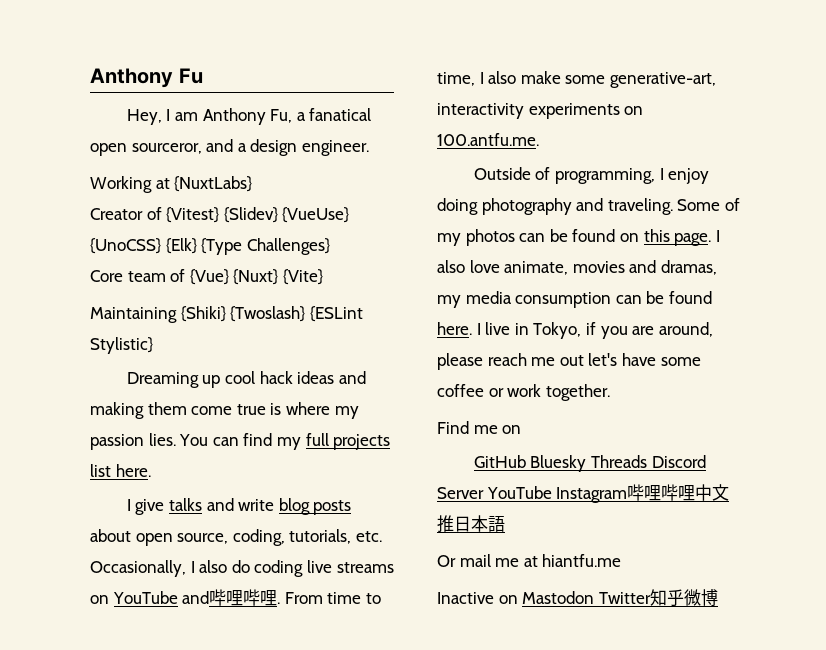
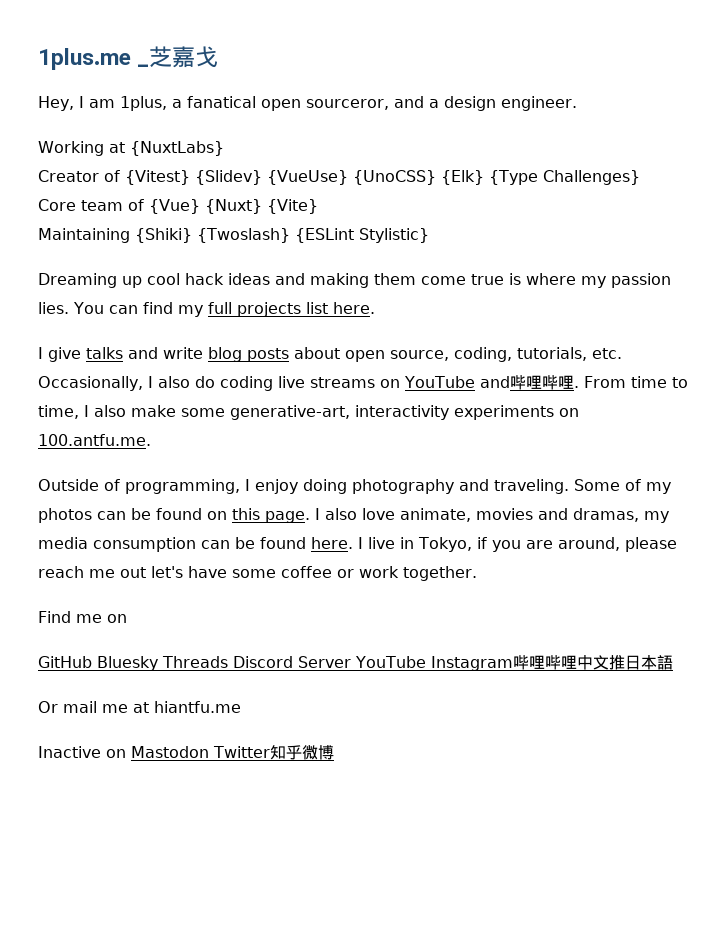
[90,68,203,88] Anthony Fu -> [38,46,219,70] 1plus.me _芝嘉戈
[202,108,293,125] Anthony Fu, -> [120,96,167,111] 1plus,

